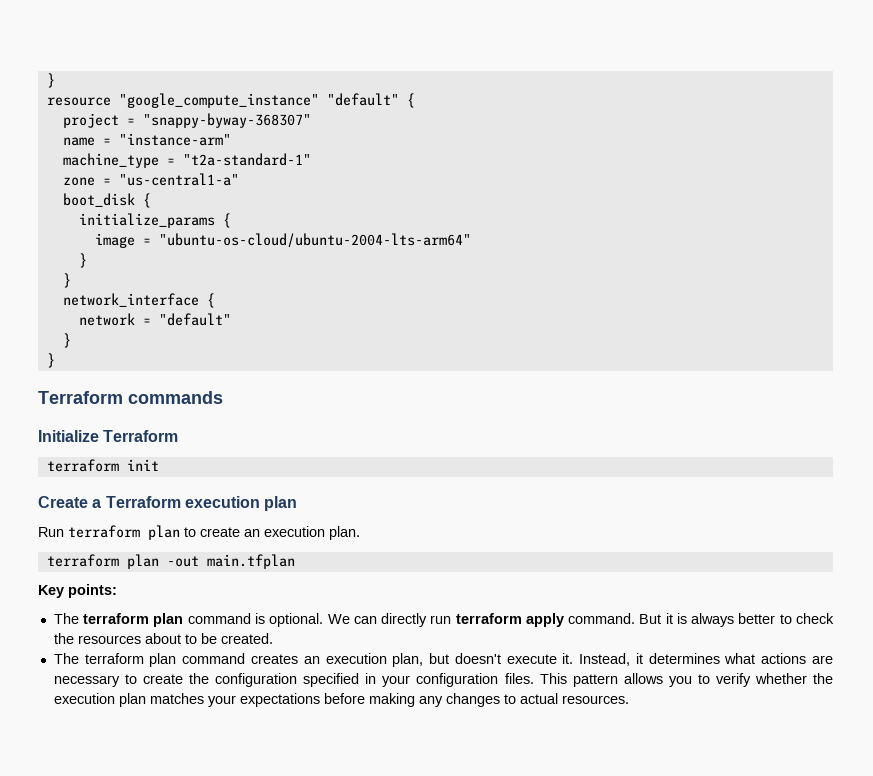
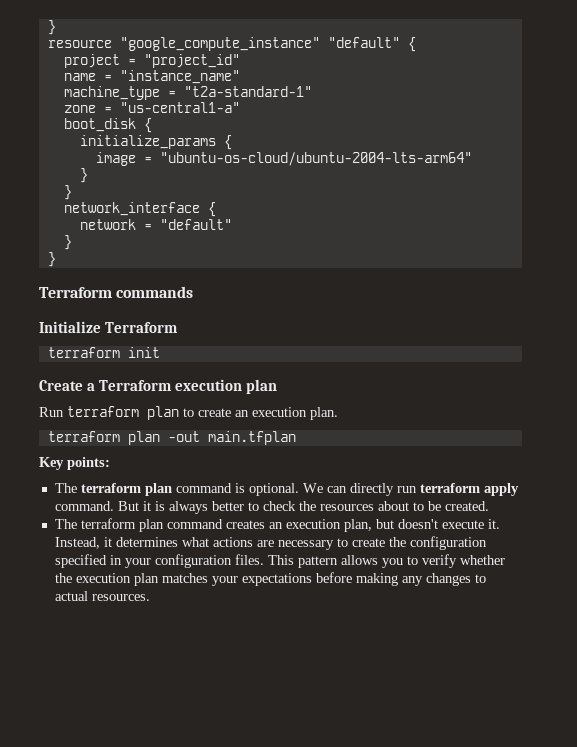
[142,113,311,128] "snappy-byway-368307" -> [143,54,240,68] "project_id"
[118,133,231,146] "instance-arm" -> [119,70,240,84] "instance_name"

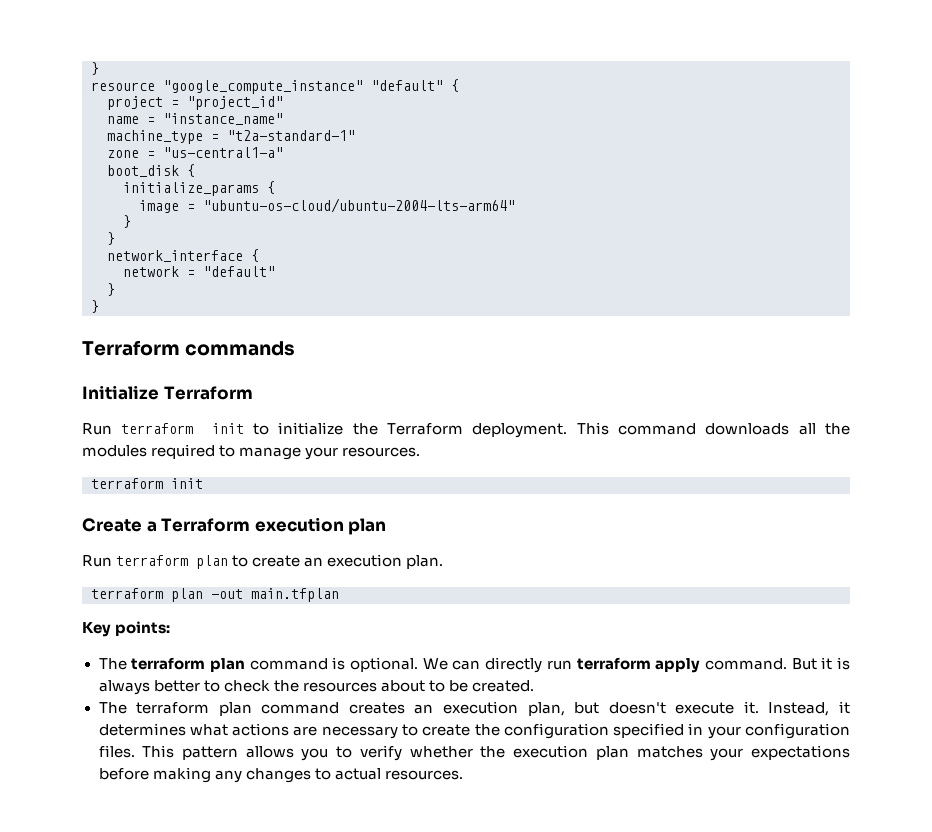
(179, 327) none -> [82,422,851,438] [82,444,421,460] // Run terraform init to initialize the Terraform deployment. This command downloads all the modules required to manage your resources.

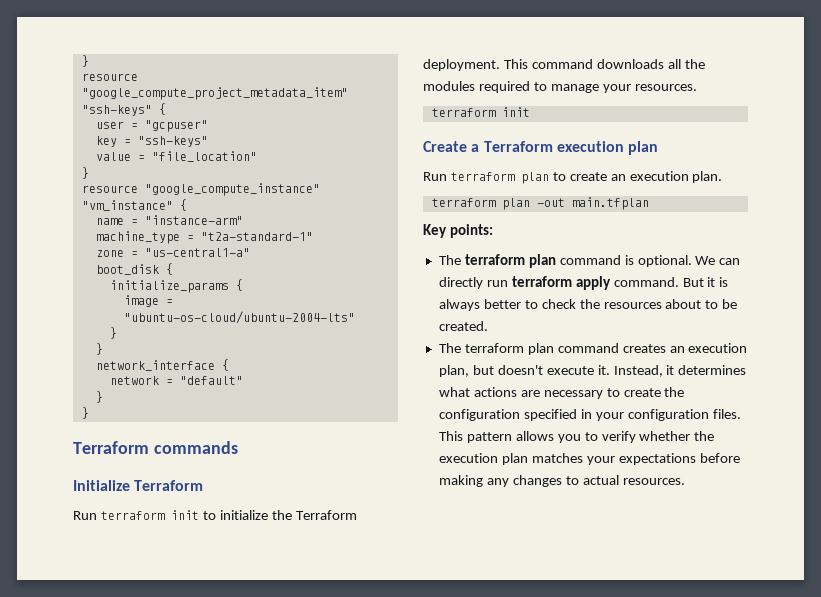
[91,62,99,75] } -> [81,55,89,67] [81,73,138,81] [81,87,348,100] [81,103,166,116] [95,120,208,132] [95,136,208,147] [95,151,257,162] [81,167,89,179] } // resource "google_compute_project_metadata_item" "ssh-keys" { // user = "gcpuser" // key = "ssh-keys" // value = "file_location" // }
[371,79,459,92] [107,96,283,110] "default" { // project = "project_id" -> [81,199,187,211] "vm_instance" {
[163,113,283,125] "instance_name" -> [144,215,243,225] "instance-arm"
[203,198,515,213] "ubuntu-os-cloud/ubuntu-2004-lts-arm64" -> [123,311,355,324] "ubuntu-os-cloud/ubuntu-2004-lts"

